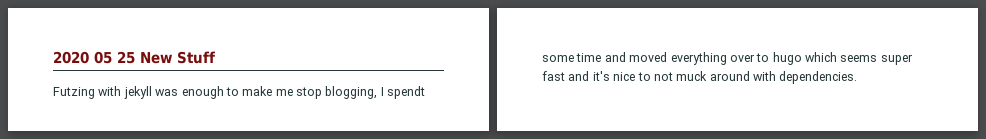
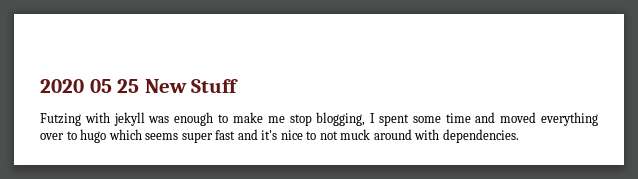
[387,86,426,99] spendt -> [378,114,409,126] spent

